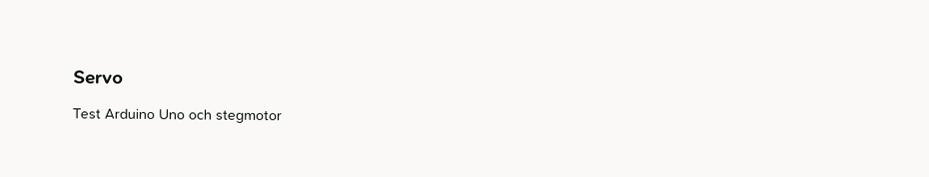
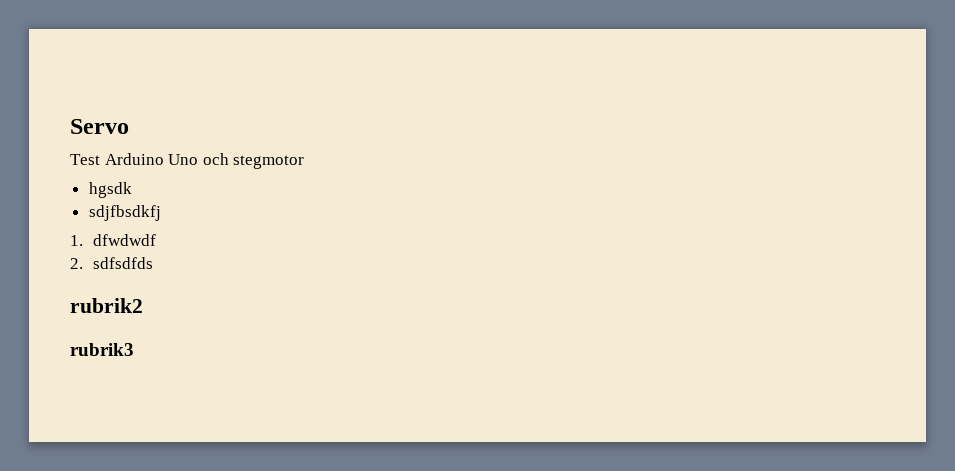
(282, 116) none -> [88,182,132,198] [88,205,161,221] [70,234,156,246] [70,257,153,269] [70,298,143,313] [70,343,134,356] // hgsdk // sdjfbsdkfj // 1. dfwdwdf // 2. sdfsdfds // rubrik2 // rubrik3

